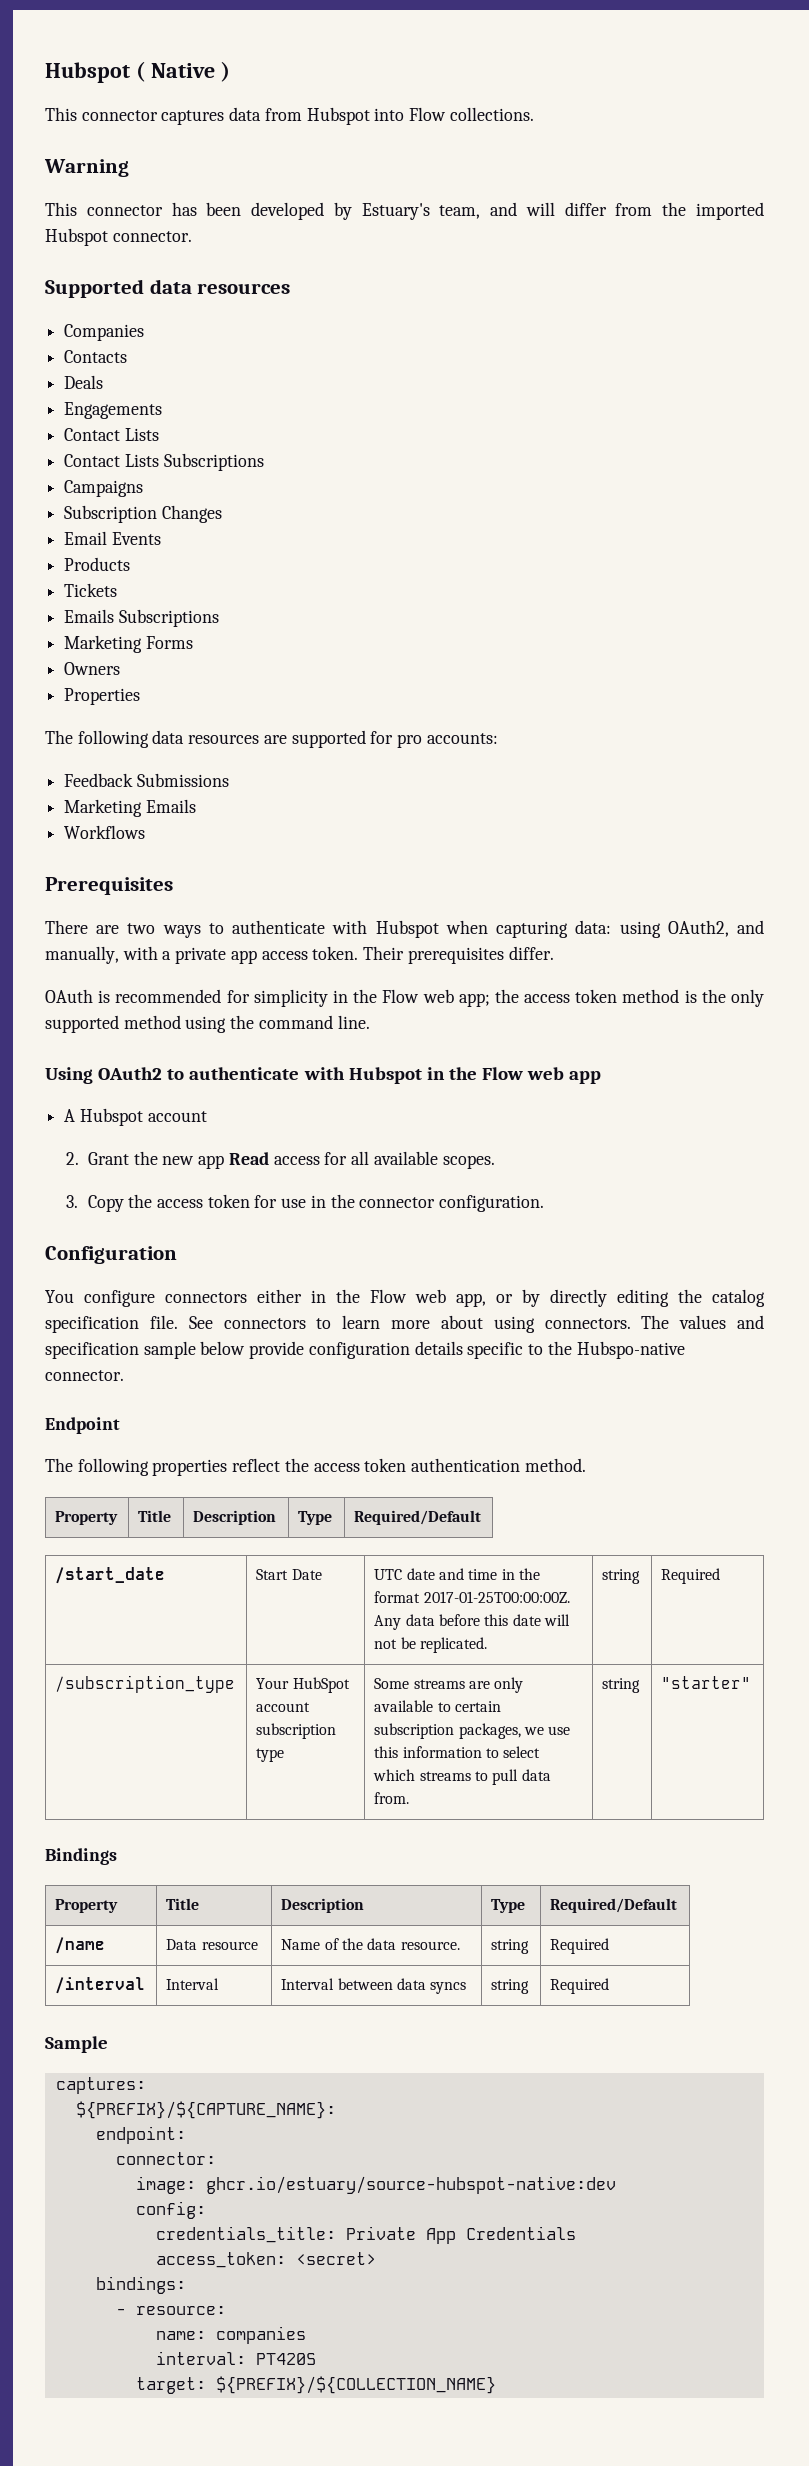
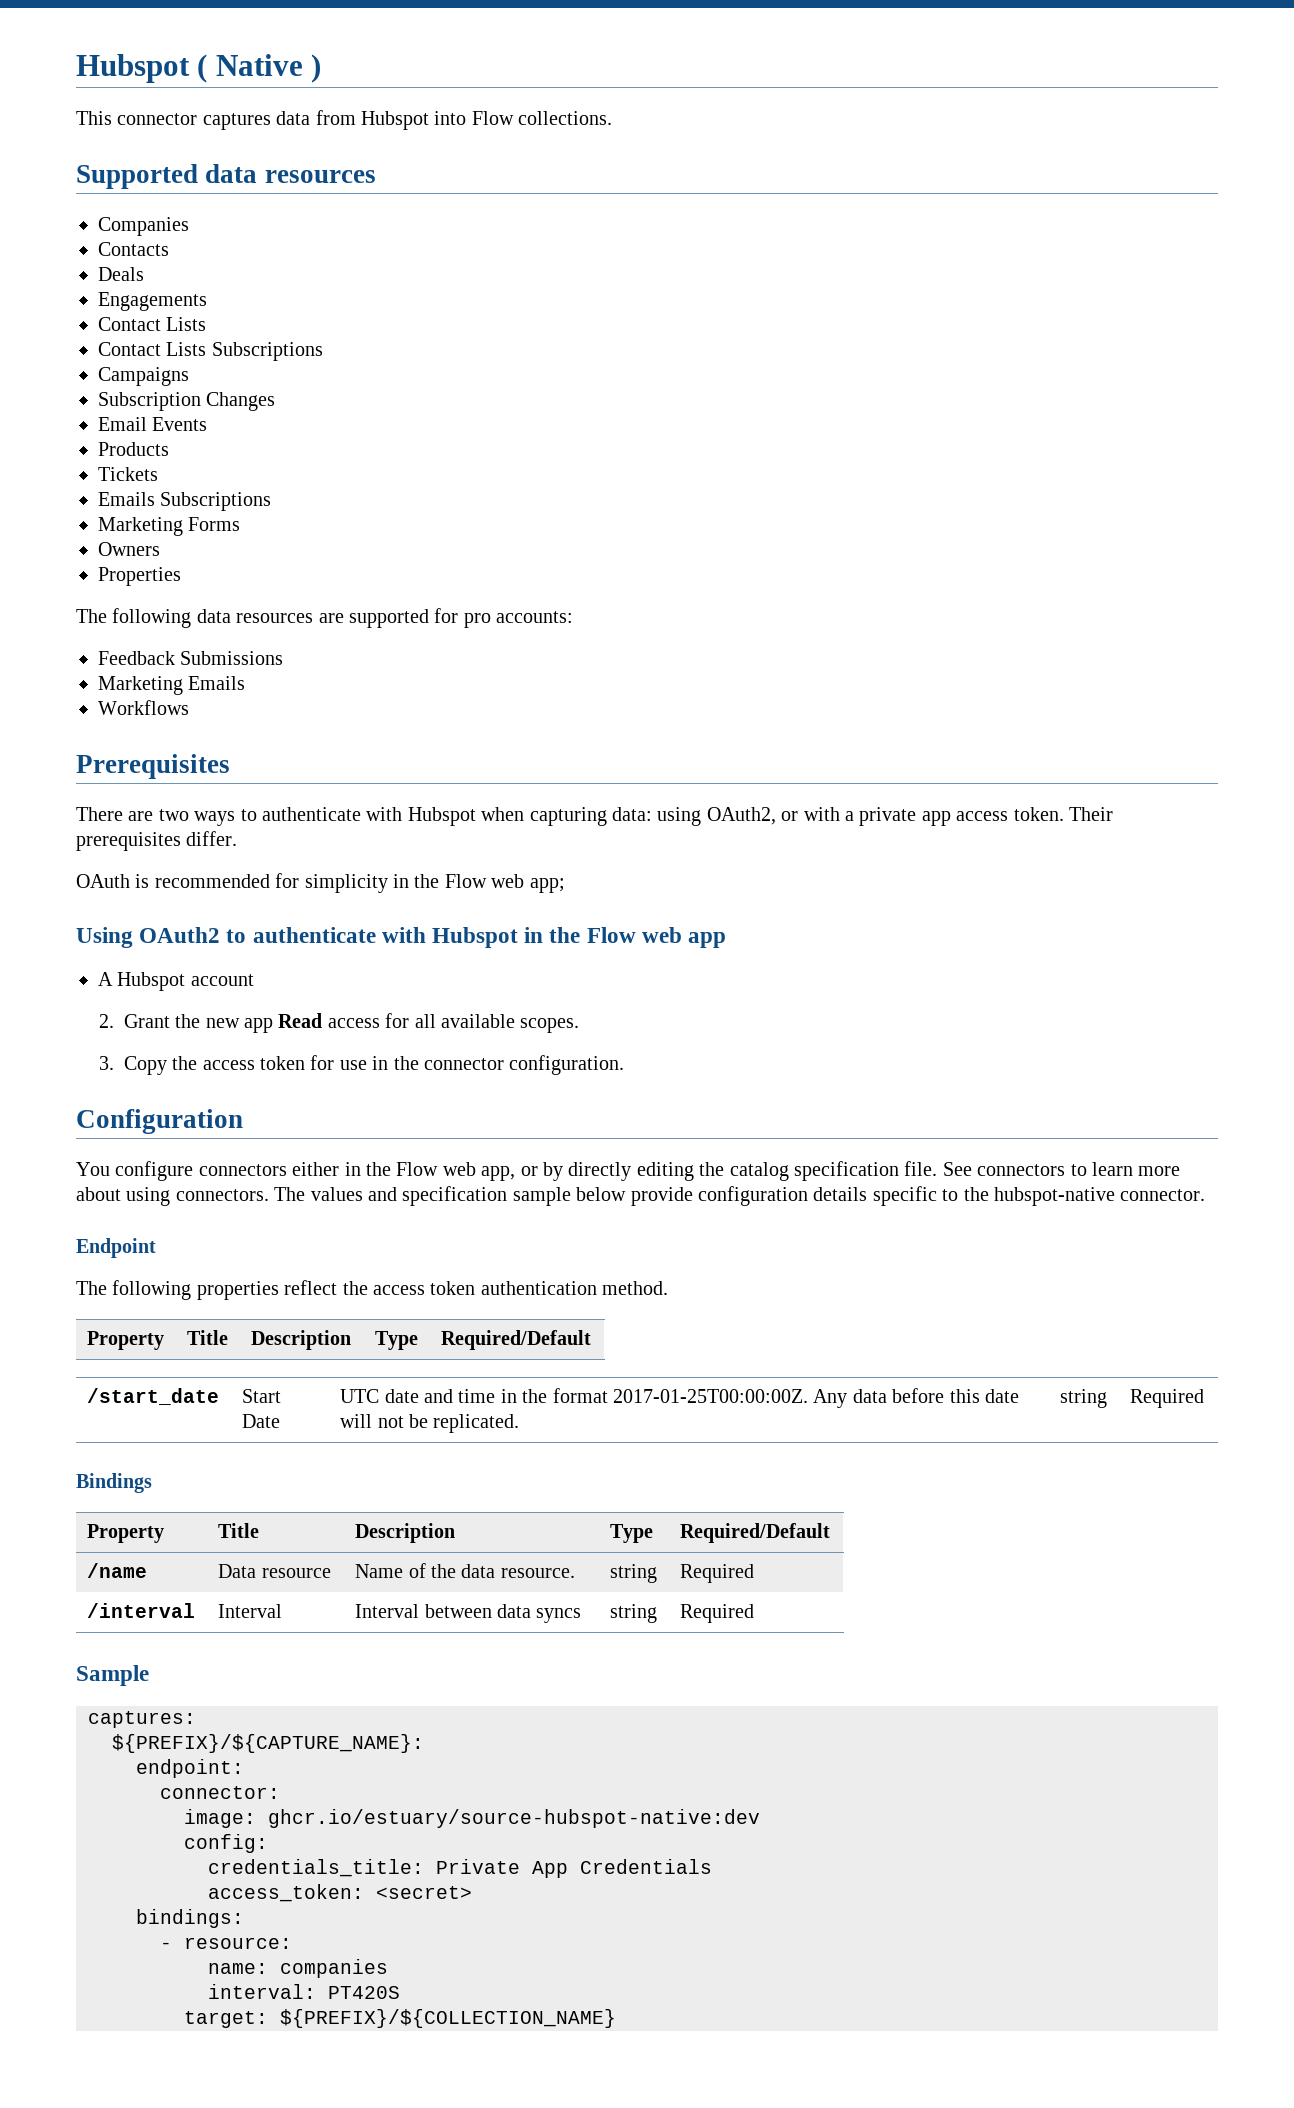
[44,159,129,177] [45,202,764,220] [45,228,192,246] // Warning // This connector has been developed by Estuary's team, and will differ from the imported Hubspot connector. -> (613, 118) none
[737,920,765,934] [45,946,119,964] and manually, -> [781,811,799,821] or
[494,989,764,1007] [45,1015,370,1033] the access token method is the only supported method using the command line. -> (565, 885) none
[576,1341,685,1359] Hubspo-native -> [993,1187,1115,1206] hubspot-native
[55,1675,236,1693] [256,1677,350,1693] [256,1702,311,1712] [256,1723,337,1739] [256,1748,285,1762] [374,1677,524,1693] [374,1700,502,1712] [374,1723,571,1739] [374,1746,541,1758] [373,1769,551,1785] [374,1792,410,1804] [602,1678,641,1693] [661,1676,752,1689] // /subscription_type | Your HubSpot account subscription type | Some streams are only available to certain subscription packages, we use this information to select which streams to pull data from. | string | "starter" -> (1205, 1398) none

